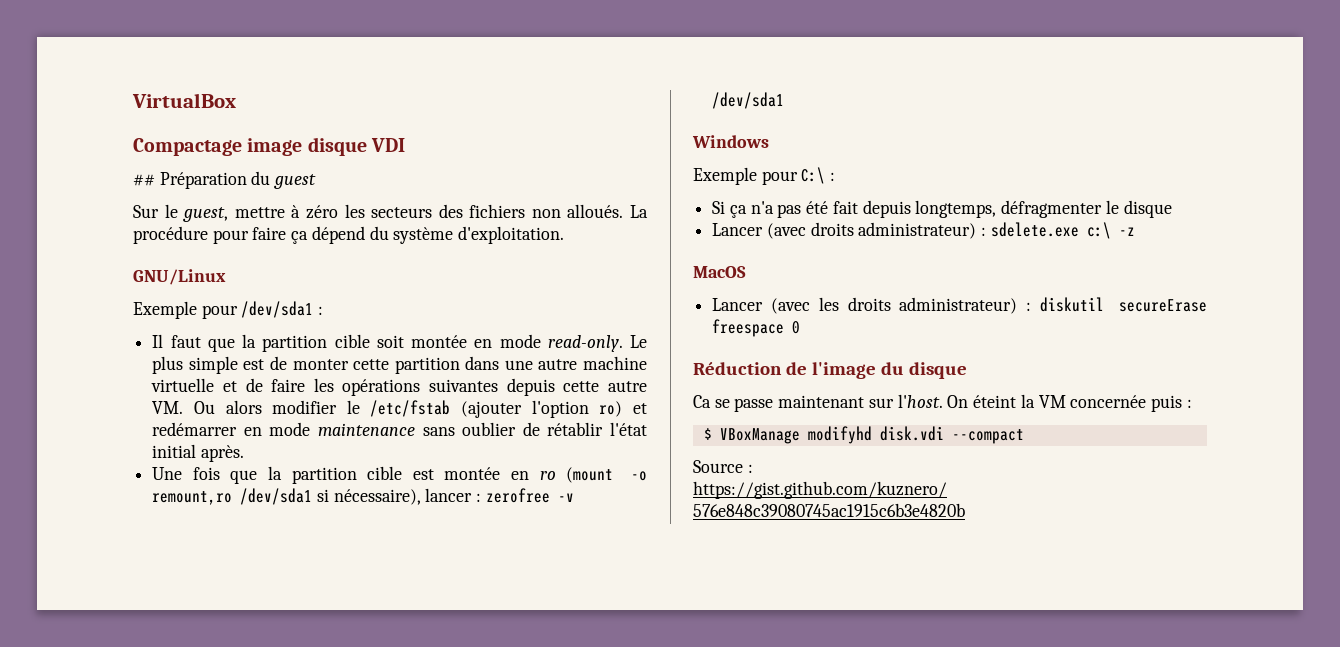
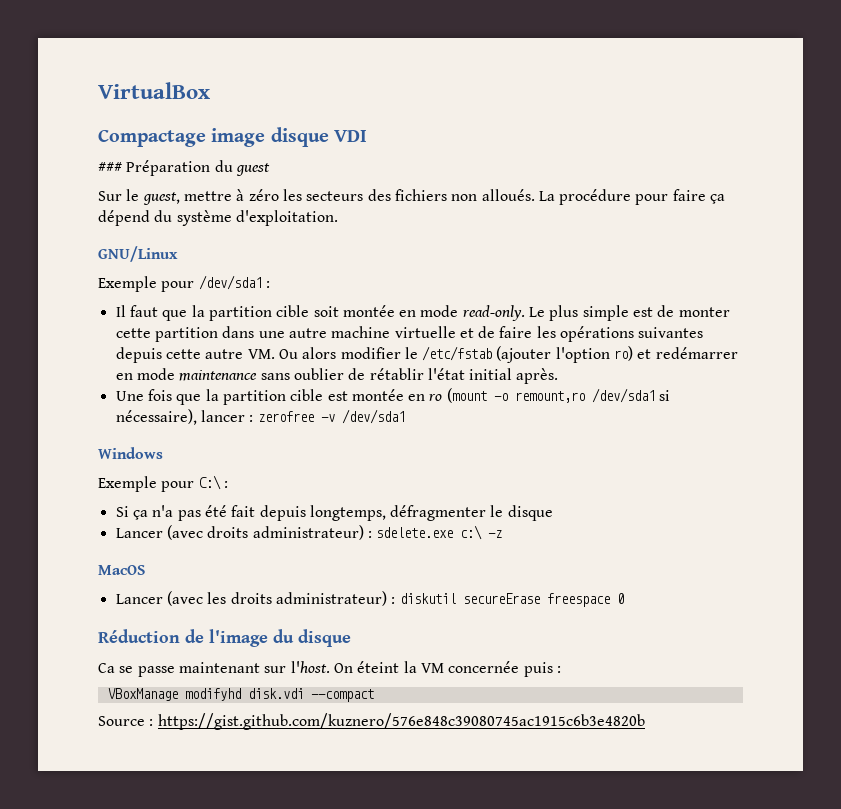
[133,174,155,186] ## -> [98,162,122,172] ###
[703,428,712,440] $ -> (561, 669) none

